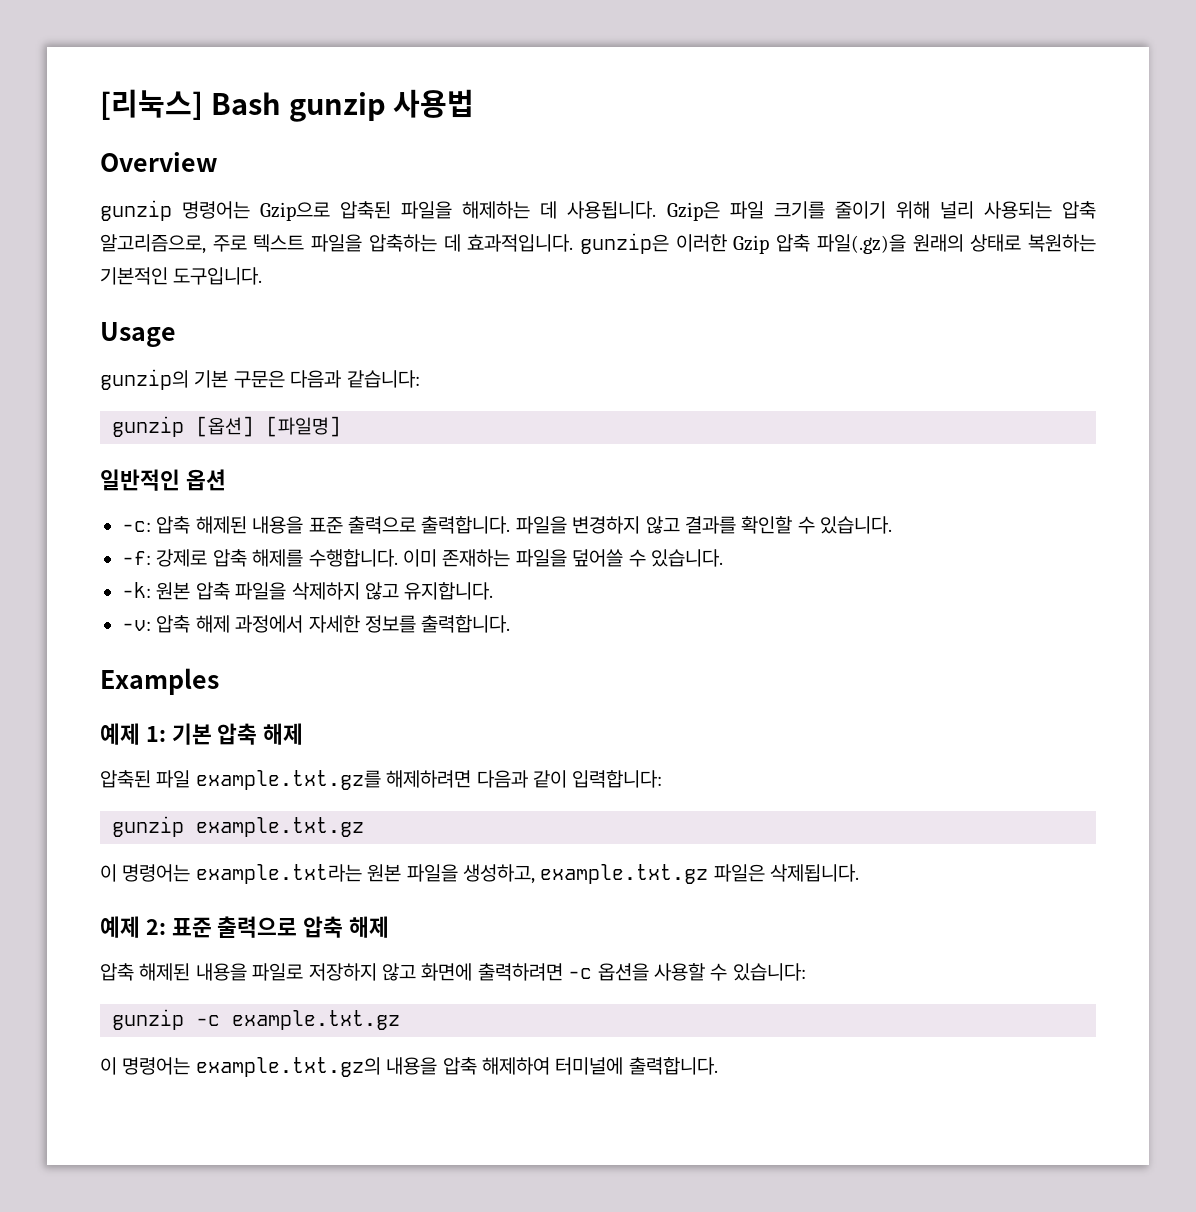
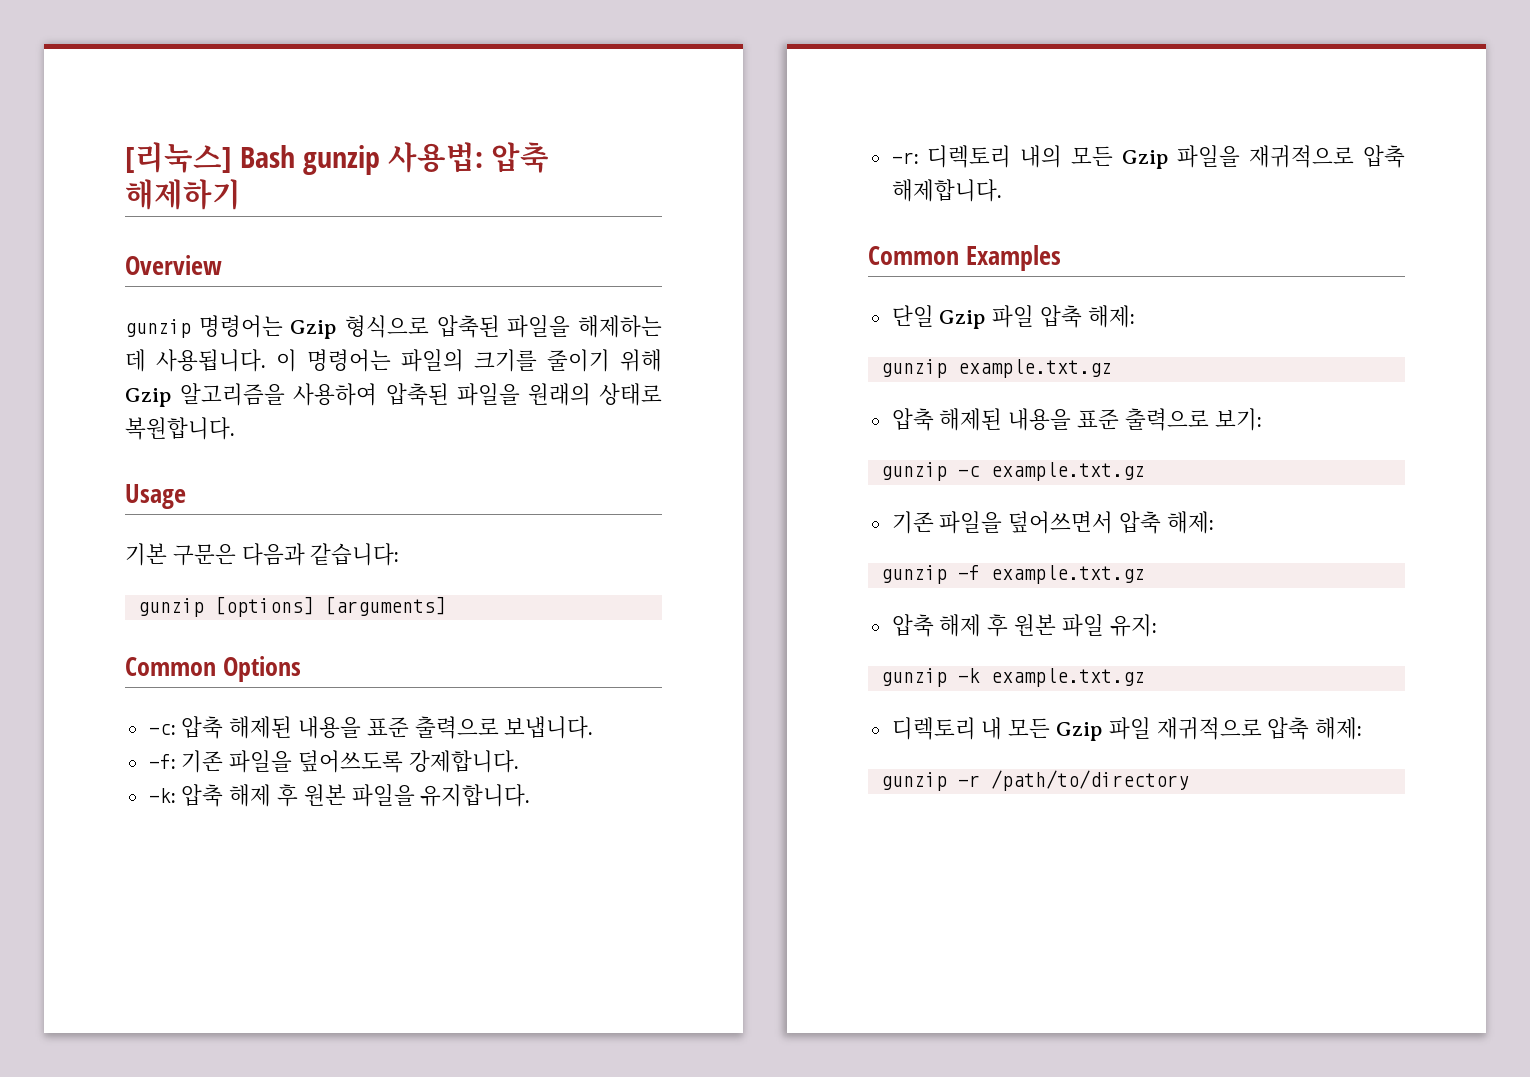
[393,89,475,118] 사용법 -> [387,142,549,173] [125,179,241,210] 사용법: 압축 해제하기
[260,202,331,221] Gzip으로 -> [290,315,429,339] Gzip 형식으로
[666,201,1097,221] [100,233,1096,254] [100,267,263,285] Gzip은 파일 크기를 줄이기 위해 널리 사용되는 압축 알고리즘으로, 주로 텍스트 파일을 압축하는 데 효과적입니다. gunzip은 이러한 Gzip 압축 파일(.gz)을 원래의 상태로 복원하는 기본적인 도구입니다. -> [276,349,662,372] [125,383,662,407] [125,417,235,440] 이 명령어는 파일의 크기를 줄이기 위해 Gzip 알고리즘을 사용하여 압축된 파일을 원래의 상태로 복원합니다.
[100,369,189,390] gunzip의 -> (186, 496) none
[196,416,341,437] [100,469,226,491] [옵션] [파일명] // 일반적인 옵션 -> [214,596,446,617] [125,656,302,682] [options] [arguments] // Common Options
[421,516,893,534] [122,549,723,567] [122,582,494,600] [122,615,511,633] [100,668,219,695] [100,723,304,745] [100,770,663,790] [112,816,364,837] [100,864,860,884] [100,916,390,938] [100,963,806,981] [112,1009,400,1030] [100,1057,718,1077] 출력합니다. 파일을 변경하지 않고 결과를 확인할 수 있습니다. // -f: 강제로 압축 해제를 수행합니다. 이미 존재하는 파일을 덮어쓸 수 있습니다. // -k: 원본 압축 파일을 삭제하지 않고 유지합니다. // -v: 압축 해제 과정에서 자세한 정보를 출력합니다. // Examples // 예제 1: 기본 압축 해제 // 압축된 파일 example.txt.gz를 해제하려면 다음과 같이 입력합니다: // gunzip example.txt.gz // 이 명령어는 example.txt라는 원본 파일을 생성하고, example.txt.gz 파일은 삭제됩니다. // 예제 2: 표준 출력으로 압축 해제 // 압축 해제된 내용을 파일로 저장하지 않고 화면에 출력하려면 -c 옵션을 사용할 수 있습니다: // gunzip -c example.txt.gz // 이 명령어는 example.txt.gz의 내용을 압축 해제하여 터미널에 출력합니다. -> [504,716,594,739] [148,750,519,773] [148,784,531,807] [891,145,1405,169] [891,179,1002,202] [868,245,1062,271] [891,305,1135,329] [880,359,1112,378] [891,408,1262,431] [880,462,1145,481] [891,511,1214,534] [880,565,1145,584] [891,614,1157,637] [880,668,1145,687] [891,717,1363,741] [880,770,1189,791] 보냅니다. // -f: 기존 파일을 덮어쓰도록 강제합니다. // -k: 압축 해제 후 원본 파일을 유지합니다. // -r: 디렉토리 내의 모든 Gzip 파일을 재귀적으로 압축 해제합니다. // Common Examples // 단일 Gzip 파일 압축 해제: // gunzip example.txt.gz // 압축 해제된 내용을 표준 출력으로 보기: // gunzip -c example.txt.gz // 기존 파일을 덮어쓰면서 압축 해제: // gunzip -f example.txt.gz // 압축 해제 후 원본 파일 유지: // gunzip -k example.txt.gz // 디렉토리 내 모든 Gzip 파일 재귀적으로 압축 해제: // gunzip -r /path/to/directory

